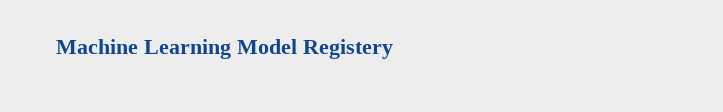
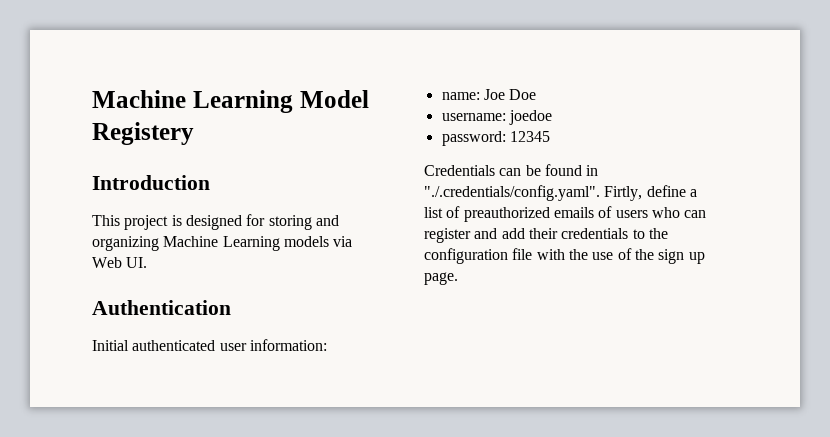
(393, 49) none -> [92,175,210,190] [92,214,339,230] [92,236,353,251] [92,257,148,268] [92,300,231,315] [92,339,327,351] [441,89,537,100] [441,110,552,125] [441,131,550,146] [424,164,599,176] [424,185,697,201] [424,206,707,222] [424,228,668,243] [424,248,705,264] [424,272,458,285] // Introduction // This project is designed for storing and organizing Machine Learning models via Web UI. // Authentication // Initial authenticated user information: // name: Joe Doe // username: joedoe // password: 12345 // Credentials can be found in "./.credentials/config.yaml". Firtly, define a list of preauthorized emails of users who can register and add their credentials to the configuration file with the use of the sign up page.

